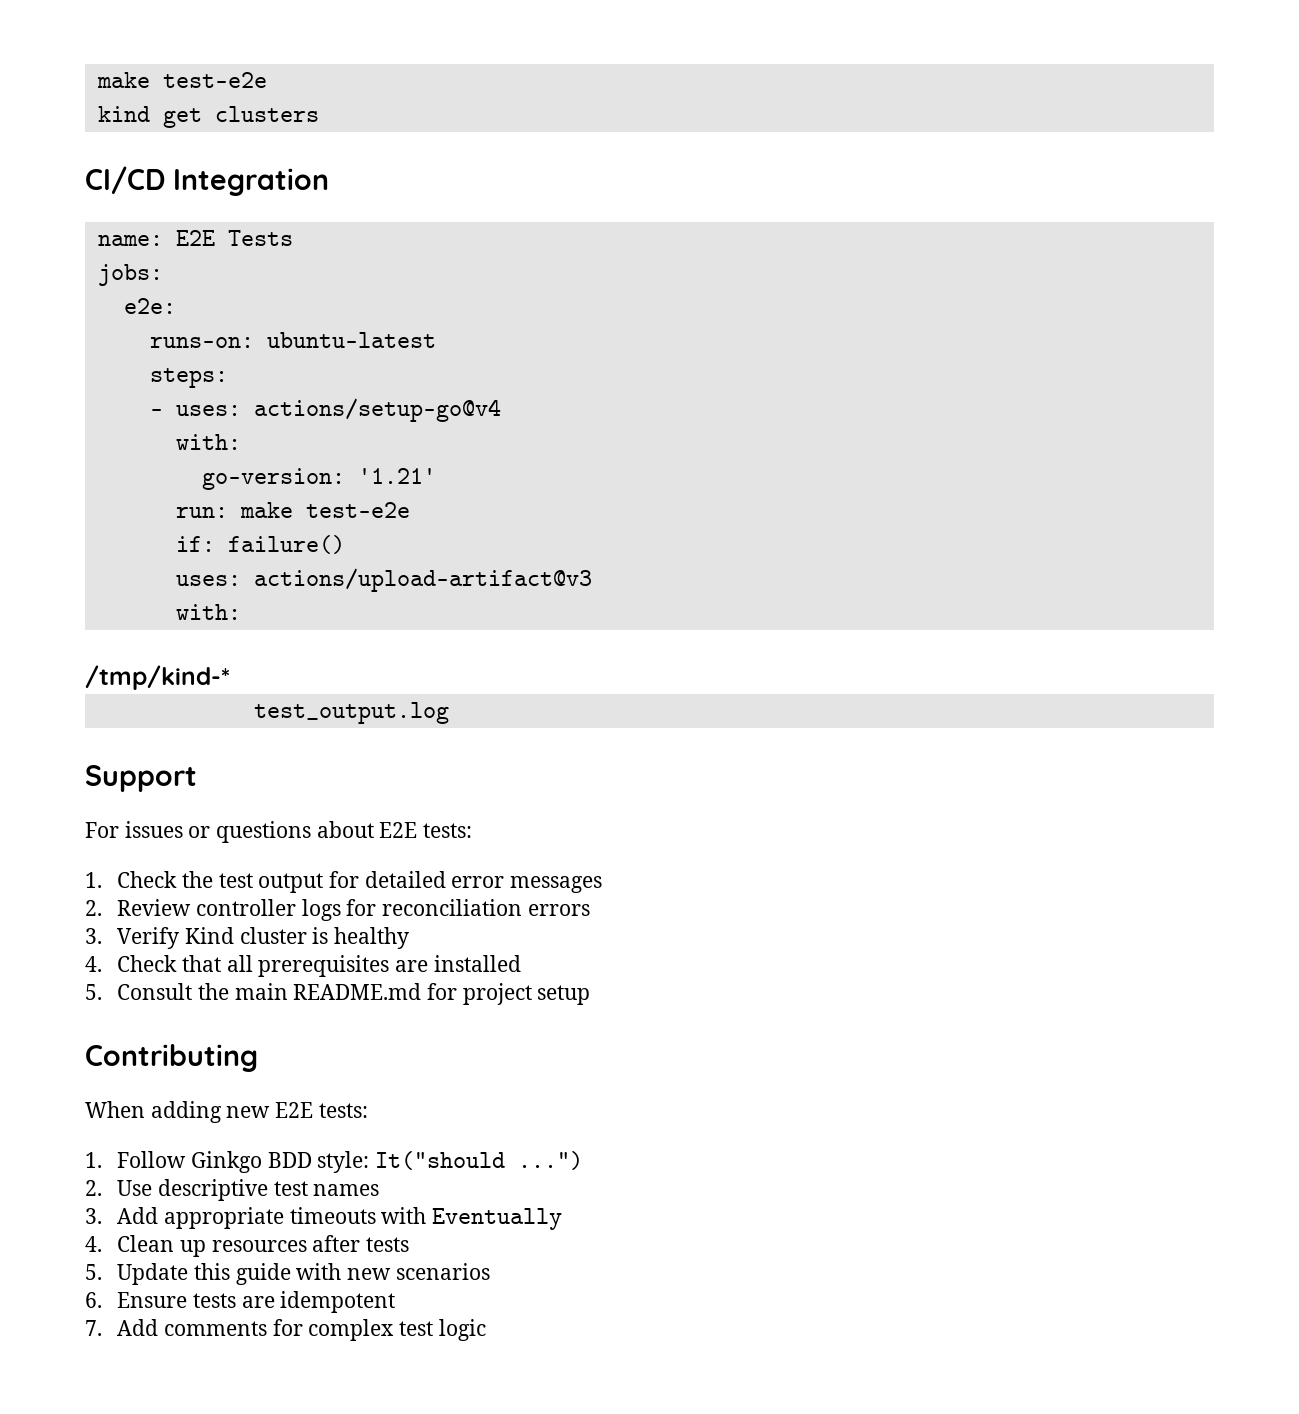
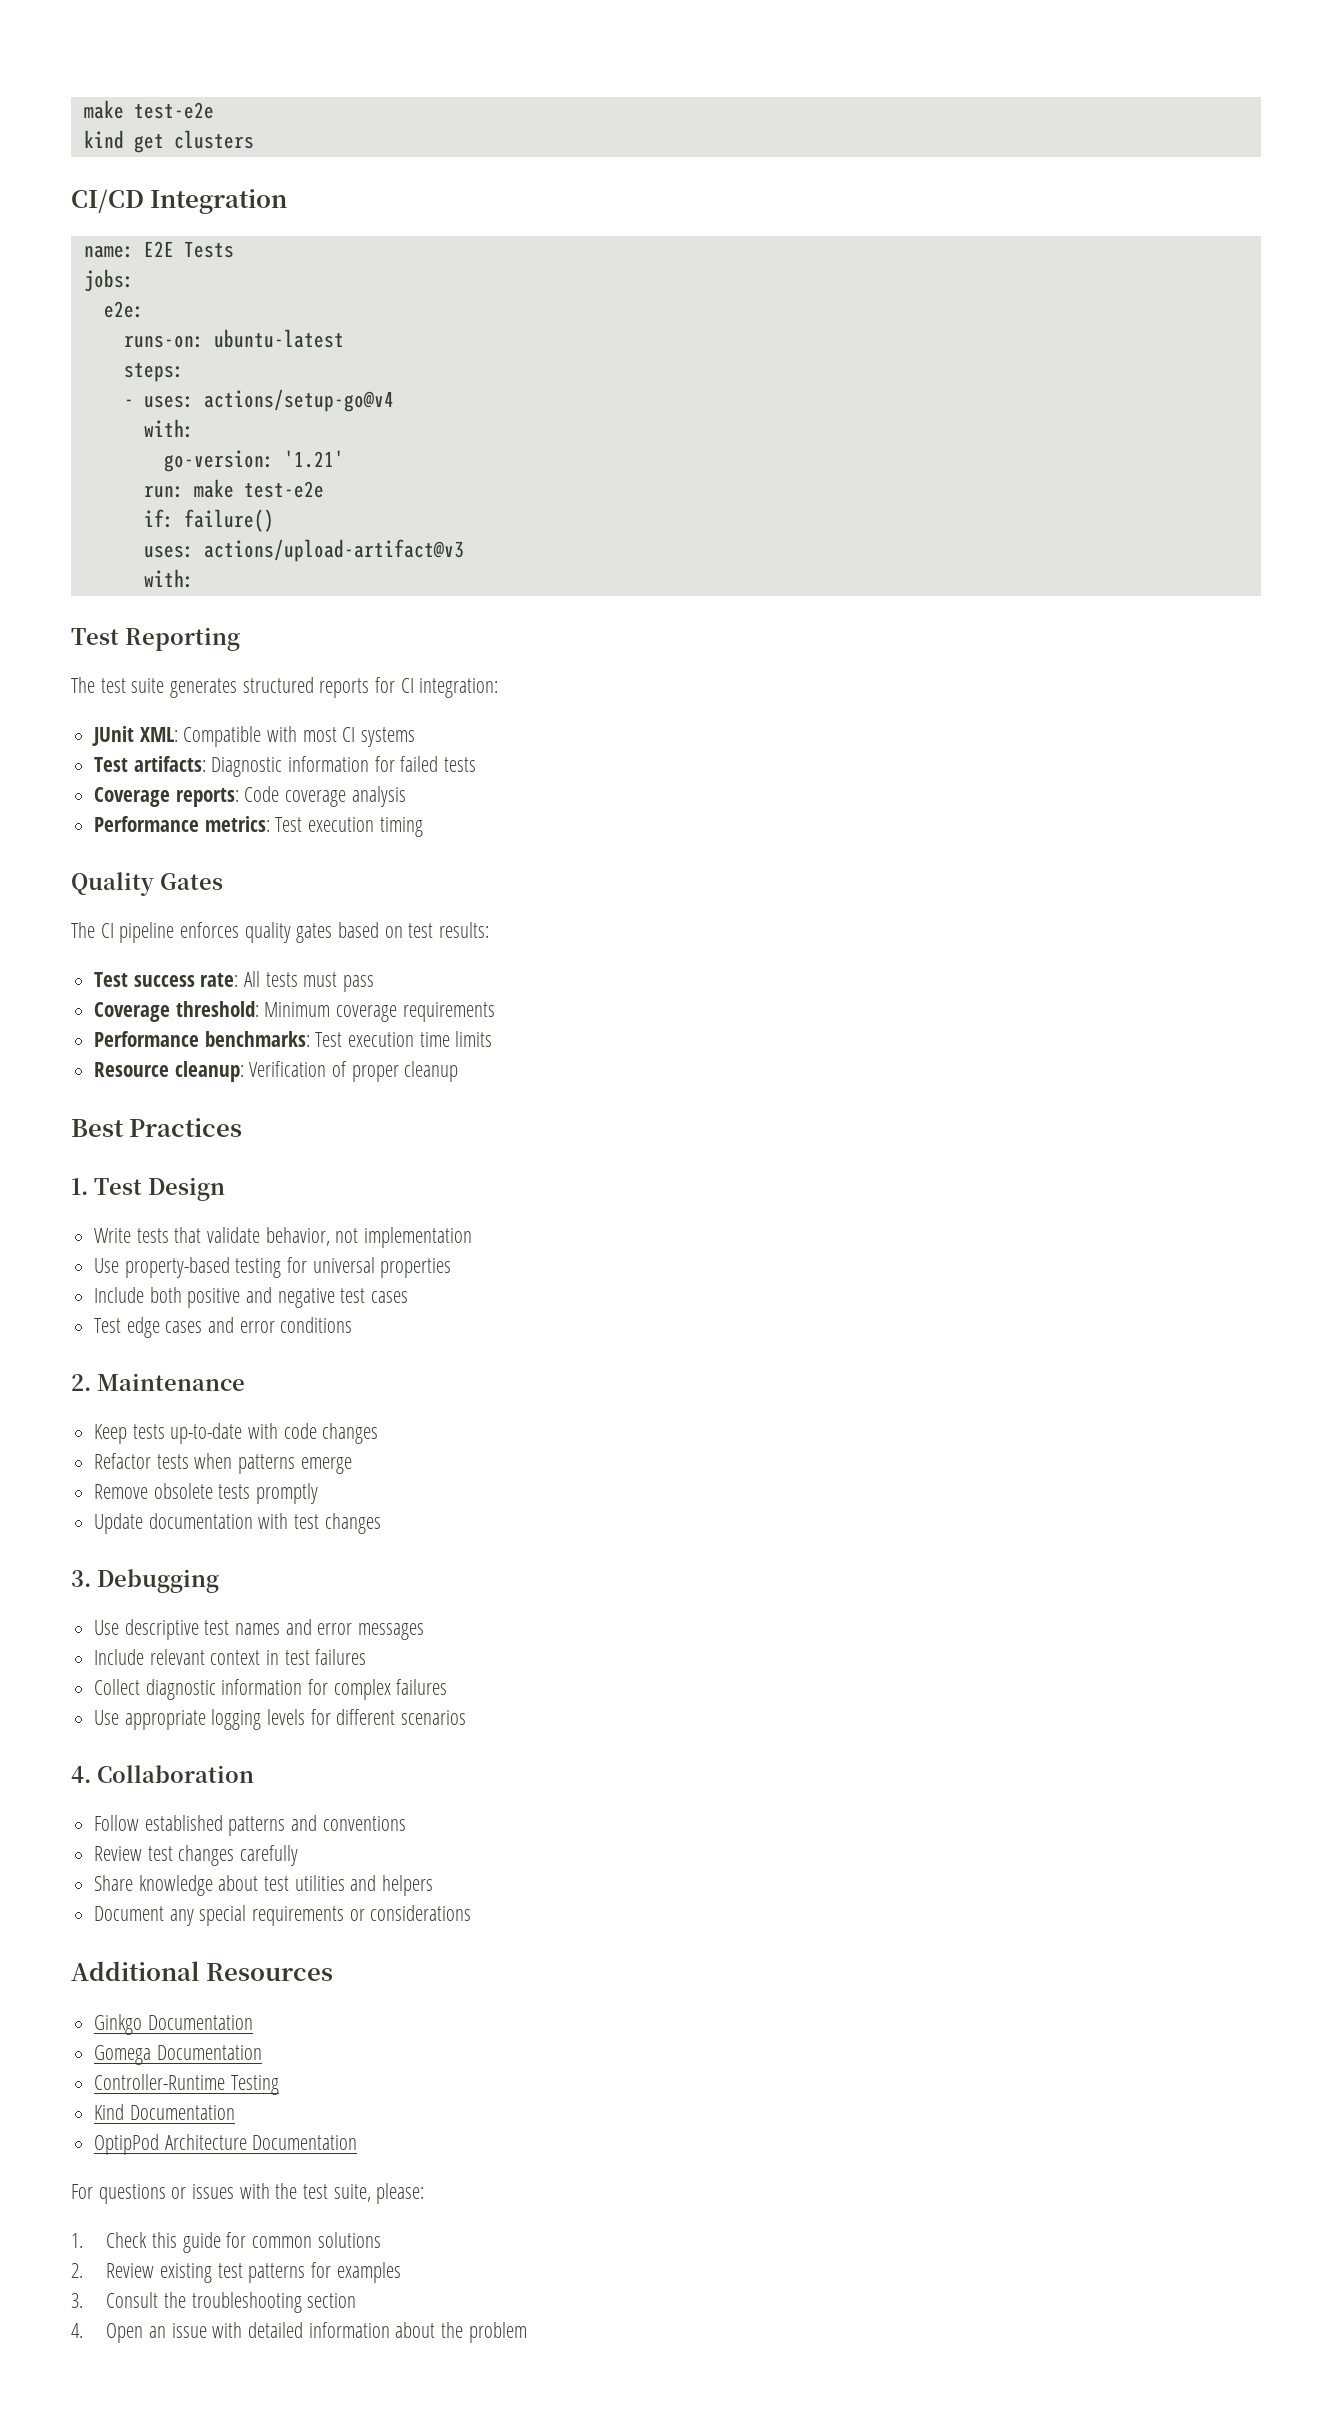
[85,665,230,690] [253,702,449,724] [85,765,197,792] [85,821,473,843] [85,871,603,893] [85,899,590,921] [85,927,410,949] [85,955,521,977] [85,983,591,1005] [85,1044,258,1072] [85,1101,368,1123] [85,1151,584,1173] [85,1179,380,1201] [85,1207,563,1230] [85,1235,410,1257] [85,1263,490,1285] [85,1291,396,1313] [85,1319,486,1341] /tmp/kind-* // test_output.log // Support // For issues or questions about E2E tests: // 1. Check the test output for detailed error messages // 2. Review controller logs for reconciliation errors // 3. Verify Kind cluster is healthy // 4. Check that all prerequisites are installed // 5. Consult the main README.md for project setup // Contributing // When adding new E2E tests: // 1. Follow Ginkgo BDD style: It("should ...") // 2. Use descriptive test names // 3. Add appropriate timeouts with Eventually // 4. Clean up resources after tests // 5. Update this guide with new scenarios // 6. Ensure tests are idempotent // 7. Add comments for complex test logic -> [71,627,240,651] [71,677,499,698] [92,726,416,747] [94,756,477,777] [94,786,406,807] [94,816,423,837] [71,872,223,896] [71,922,490,943] [94,971,375,992] [94,1001,495,1022] [94,1031,493,1047] [94,1061,459,1082] [71,1118,243,1137] [71,1177,225,1201] [94,1227,473,1248] [94,1257,452,1278] [94,1287,409,1308] [94,1317,353,1338] [71,1373,245,1391] [94,1423,379,1444] [94,1453,352,1474] [94,1483,319,1504] [94,1513,381,1534] [71,1569,219,1593] [94,1619,425,1640] [94,1649,367,1665] [94,1679,448,1700] [94,1709,467,1730] [71,1765,254,1783] [94,1815,406,1836] [94,1845,299,1866] [94,1875,434,1896] [94,1905,472,1926] [71,1961,334,1981] [94,2014,253,2035] [94,2045,262,2065] [94,2074,279,2095] [94,2104,235,2120] [94,2134,358,2155] [71,2183,425,2204] [71,2232,381,2253] [71,2262,401,2283] [71,2292,357,2313] [71,2322,527,2343] Test Reporting // The test suite generates structured reports for CI integration: // JUnit XML: Compatible with most CI systems // Test artifacts: Diagnostic information for failed tests // Coverage reports: Code coverage analysis // Performance metrics: Test execution timing // Quality Gates // The CI pipeline enforces quality gates based on test results: // Test success rate: All tests must pass // Coverage threshold: Minimum coverage requirements // Performance benchmarks: Test execution time limits // Resource cleanup: Verification of proper cleanup // Best Practices // 1. Test Design // Write tests that validate behavior, not implementation // Use property-based testing for universal properties // Include both positive and negative test cases // Test edge cases and error conditions // 2. Maintenance // Keep tests up-to-date with code changes // Refactor tests when patterns emerge // Remove obsolete tests promptly // Update documentation with test changes // 3. Debugging // Use descriptive test names and error messages // Include relevant context in test failures // Collect diagnostic information for complex failures // Use appropriate logging levels for different scenarios // 4. Collaboration // Follow established patterns and conventions // Review test changes carefully // Share knowledge about test utilities and helpers // Document any special requirements or considerations // Additional Resources // Ginkgo Documentation // Gomega Documentation // Controller-Runtime Testing // Kind Documentation // OptipPod Architecture Documentation // For questions or issues with the test suite, please: // 1. Check this guide for common solutions // 2. Review existing test patterns for examples // 3. Consult the troubleshooting section // 4. Open an issue with detailed information about the problem

